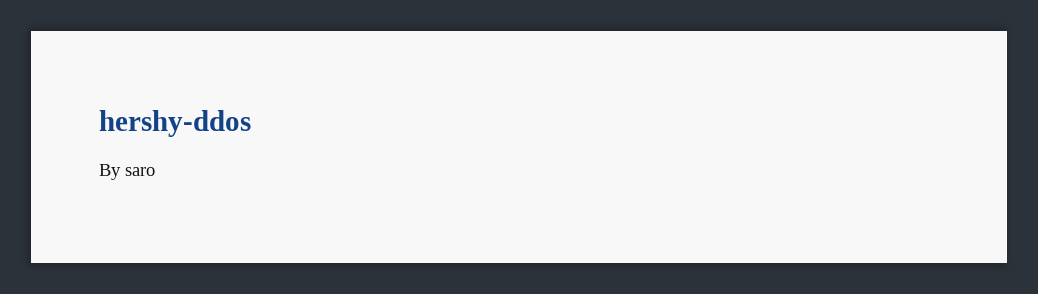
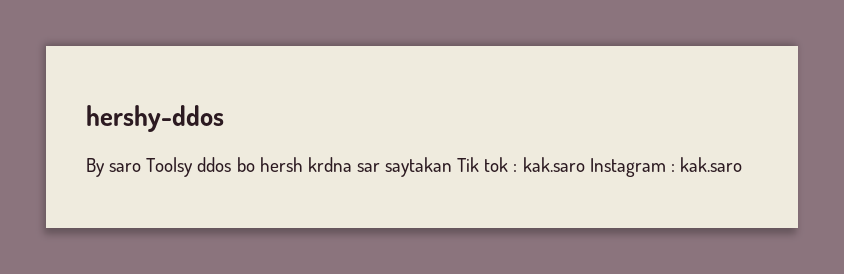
(155, 171) none -> [146,157,742,177] Toolsy ddos bo hersh krdna sar saytakan Tik tok : kak.saro Instagram : kak.saro

